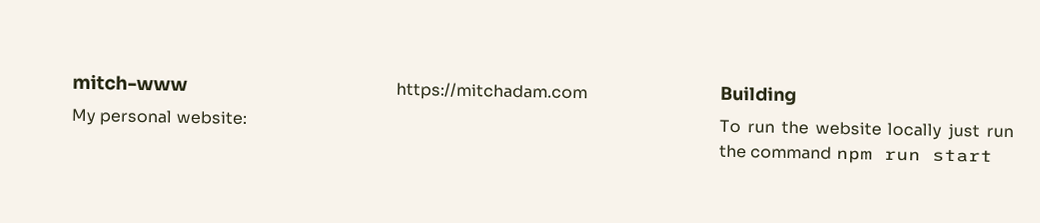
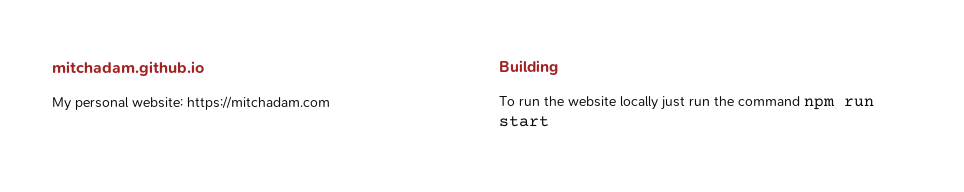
[72,73,188,92] mitch-www -> [52,61,204,76] mitchadam.github.io

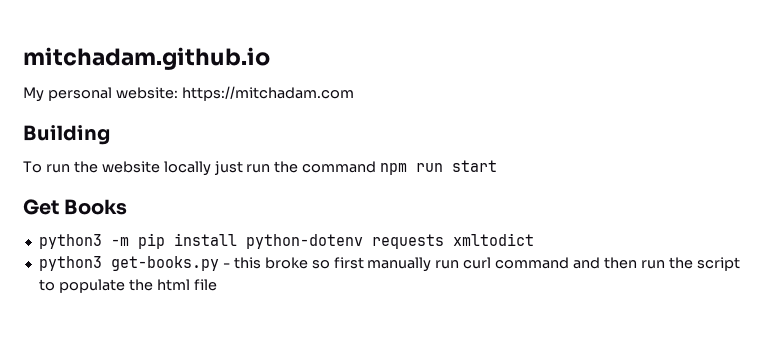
(549, 121) none -> [23,199,128,215] [38,233,534,249] [38,256,740,272] [38,279,217,293] // Get Books // python3 -m pip install python-dotenv requests xmltodict // python3 get-books.py - this broke so first manually run curl command and then run the script to populate the html file

